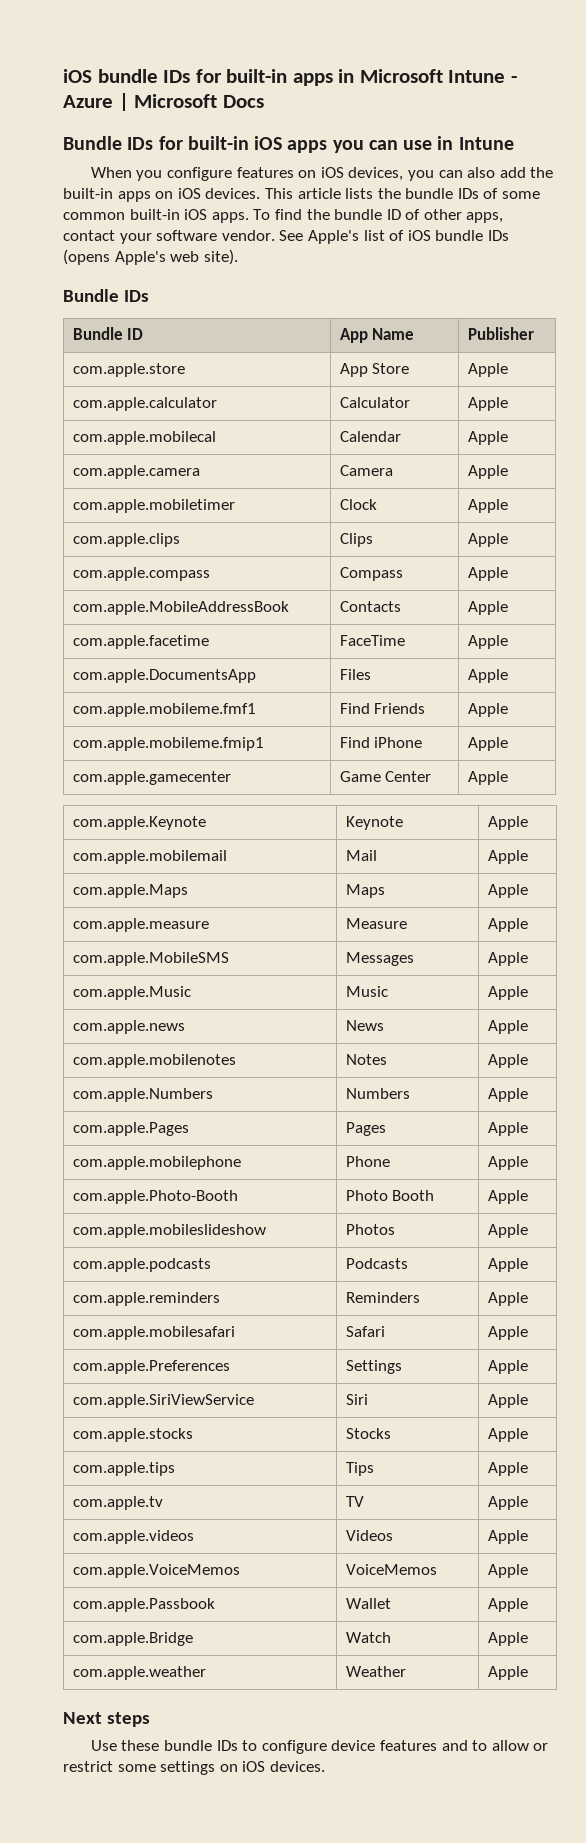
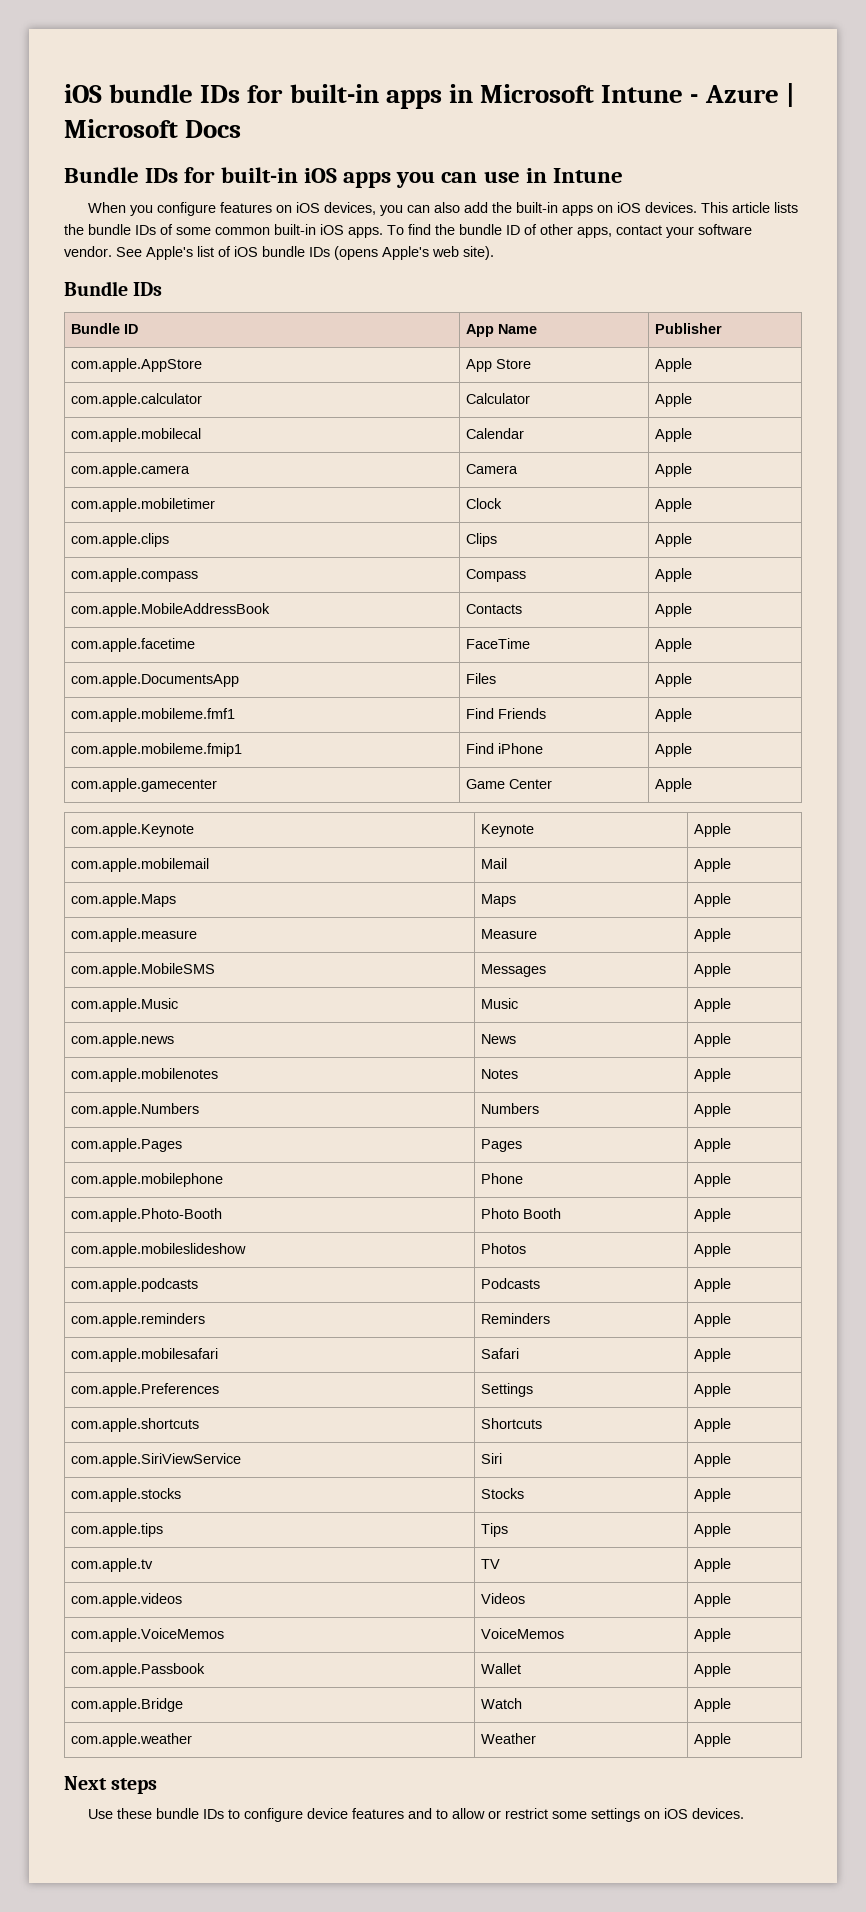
[72,363,185,377] com.apple.store -> [71,358,203,372] com.apple.AppStore
(528, 1367) none -> [71,1418,200,1432] [481,1418,543,1429] [694,1418,732,1432] // com.apple.shortcuts | Shortcuts | Apple

